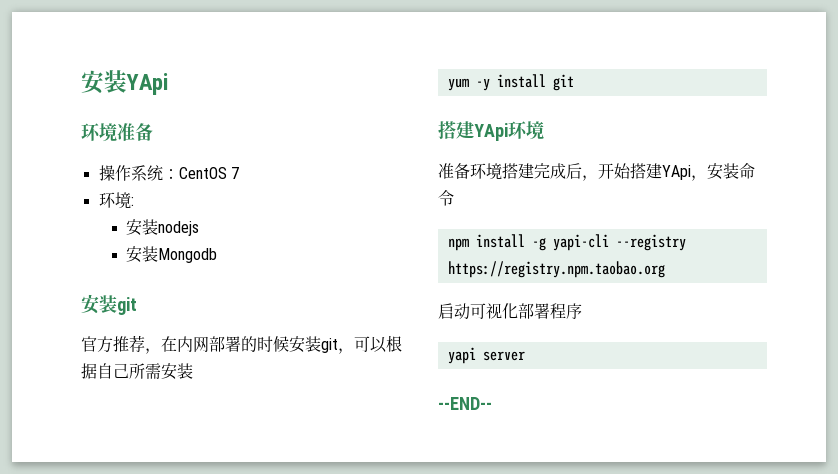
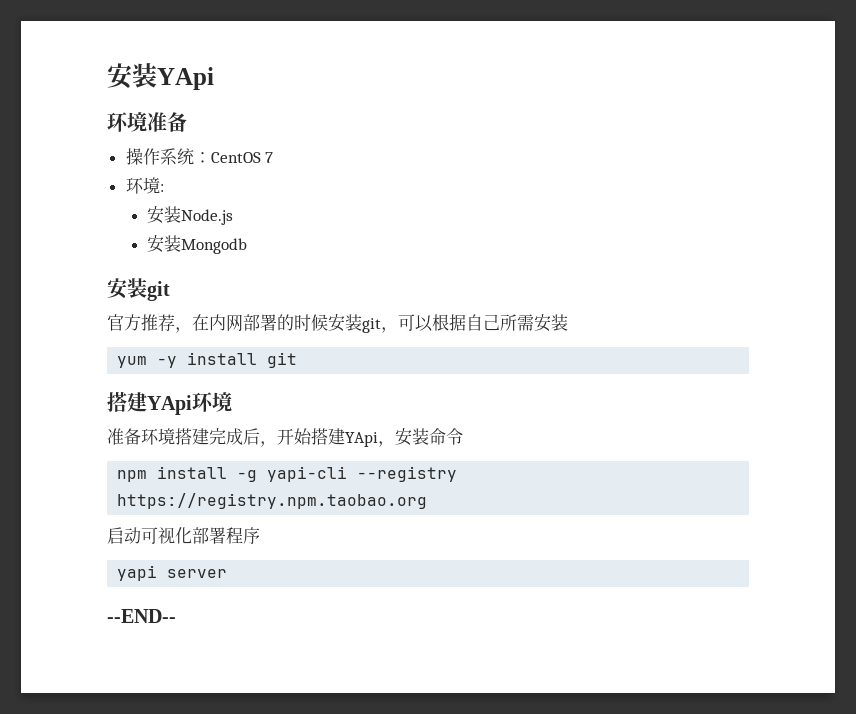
[158,221,200,236] nodejs -> [181,209,234,225] Node.js

